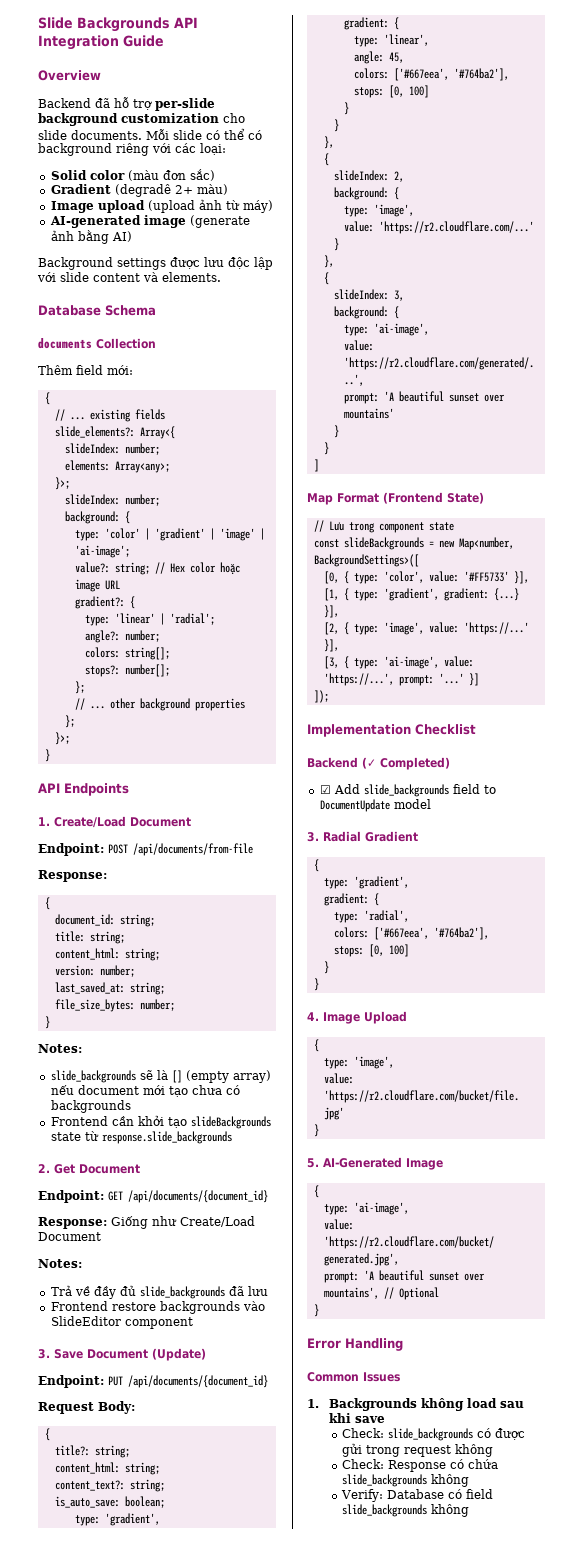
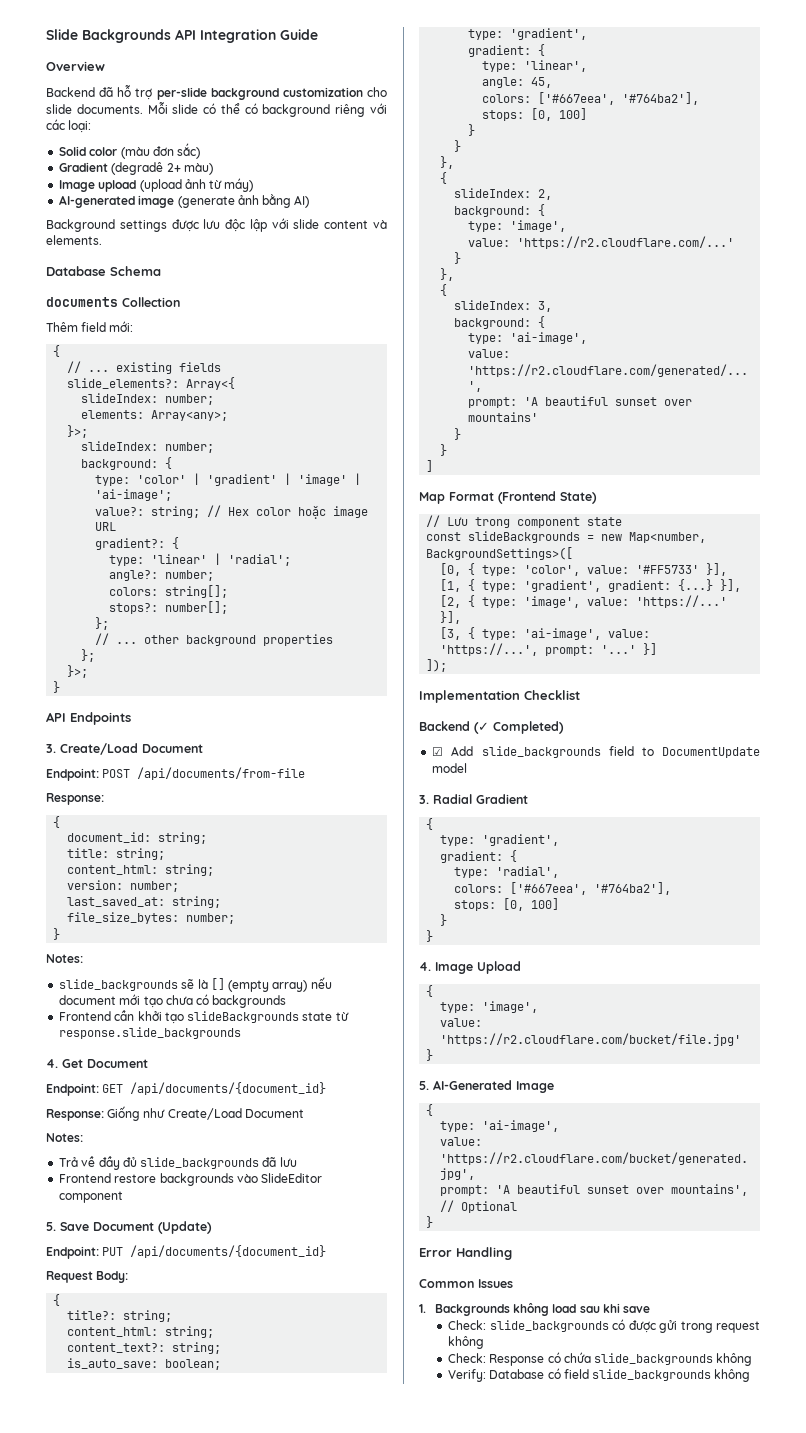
[38,817,50,826] 1. -> [46,744,56,753] 3.
[38,1164,50,1173] 2. -> [46,1059,58,1068] 4.
[38,1349,50,1359] 3. -> [46,1222,56,1231] 5.

